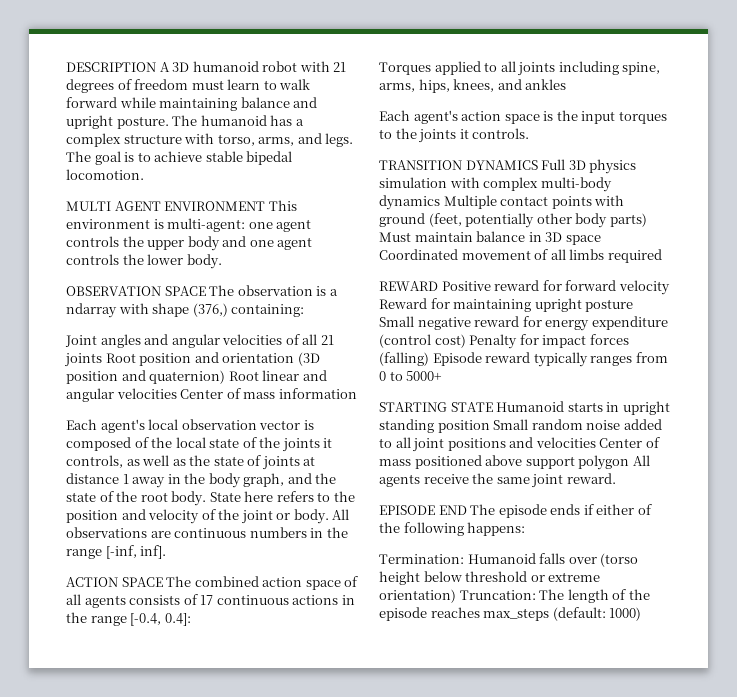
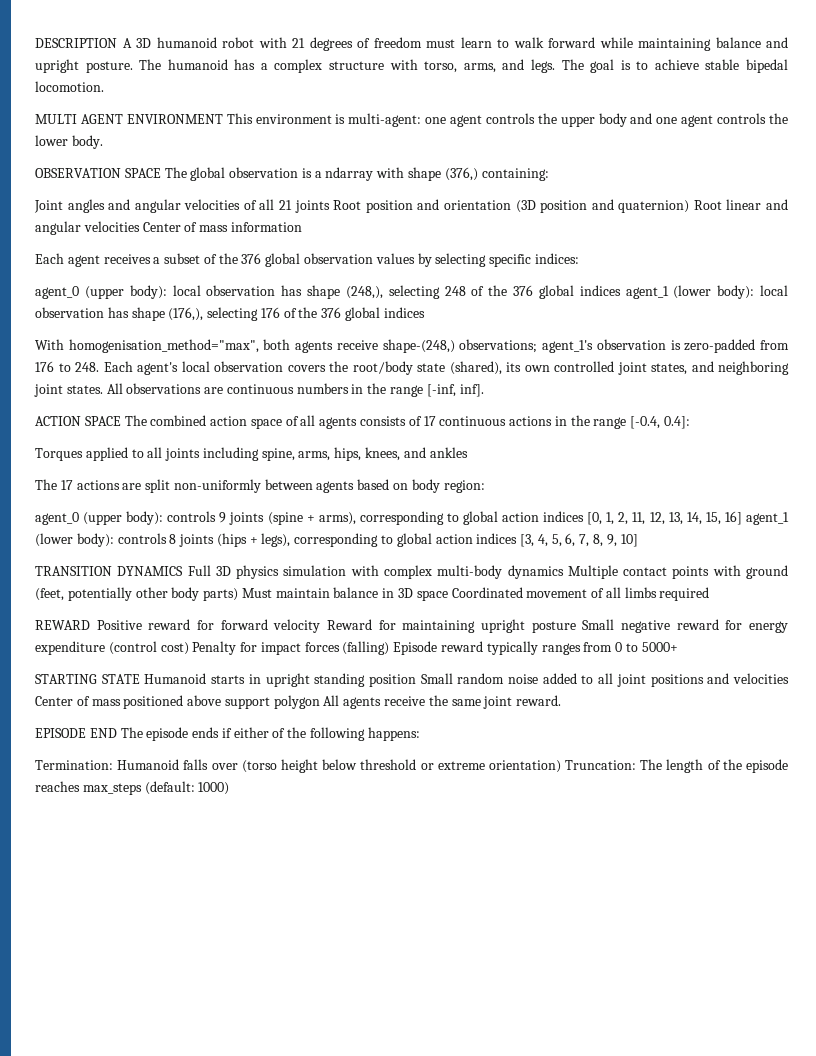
(235, 290) none -> [190,167,226,181] global
[100,419,314,433] [66,437,333,452] [66,455,316,470] [66,473,337,488] [66,491,355,506] [66,509,329,524] agent's local observation vector is composed of the local state of the joints it controls, as well as the state of joints at distance 1 away in the body graph, and the state of the root body. State here refers to the position and velocity of the joint or body. -> [67,253,579,267] [35,285,789,299] [35,307,425,321] [35,339,790,353] [35,361,789,375] [34,384,103,397] agent receives a subset of the 376 global observation values by selecting specific indices: // agent_0 (upper body): local observation has shape (248,), selecting 248 of the 376 global indices agent_1 (lower body): local observation has shape (176,), selecting 176 of the 376 global indices // With homogenisation_method="max", both agents receive shape-(248,) observations; agent_1's observation is zero-padded from 176 to 248. Each agent's local observation covers the root/body state (shared), its own controlled joint states, and neighboring joint states.
[379,110,667,124] [379,128,530,143] Each agent's action space is the input torques to the joints it controls. -> [35,479,485,493] [35,511,789,525] [35,533,638,547] The 17 actions are split non-uniformly between agents based on body region: // agent_0 (upper body): controls 9 joints (spine + arms), corresponding to global action indices [0, 1, 2, 11, 12, 13, 14, 15, 16] agent_1 (lower body): controls 8 joints (hips + legs), corresponding to global action indices [3, 4, 5, 6, 7, 8, 9, 10]

